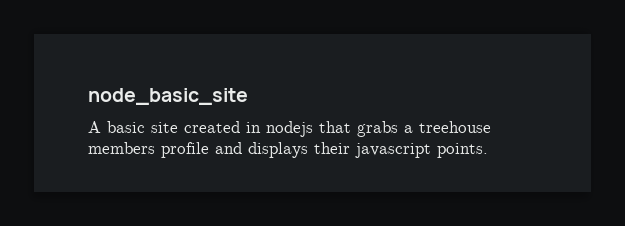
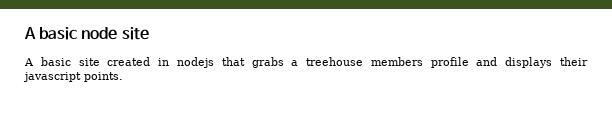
[88,88,248,105] node_basic_site -> [24,27,149,40] A basic node site

